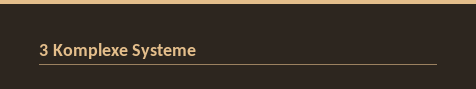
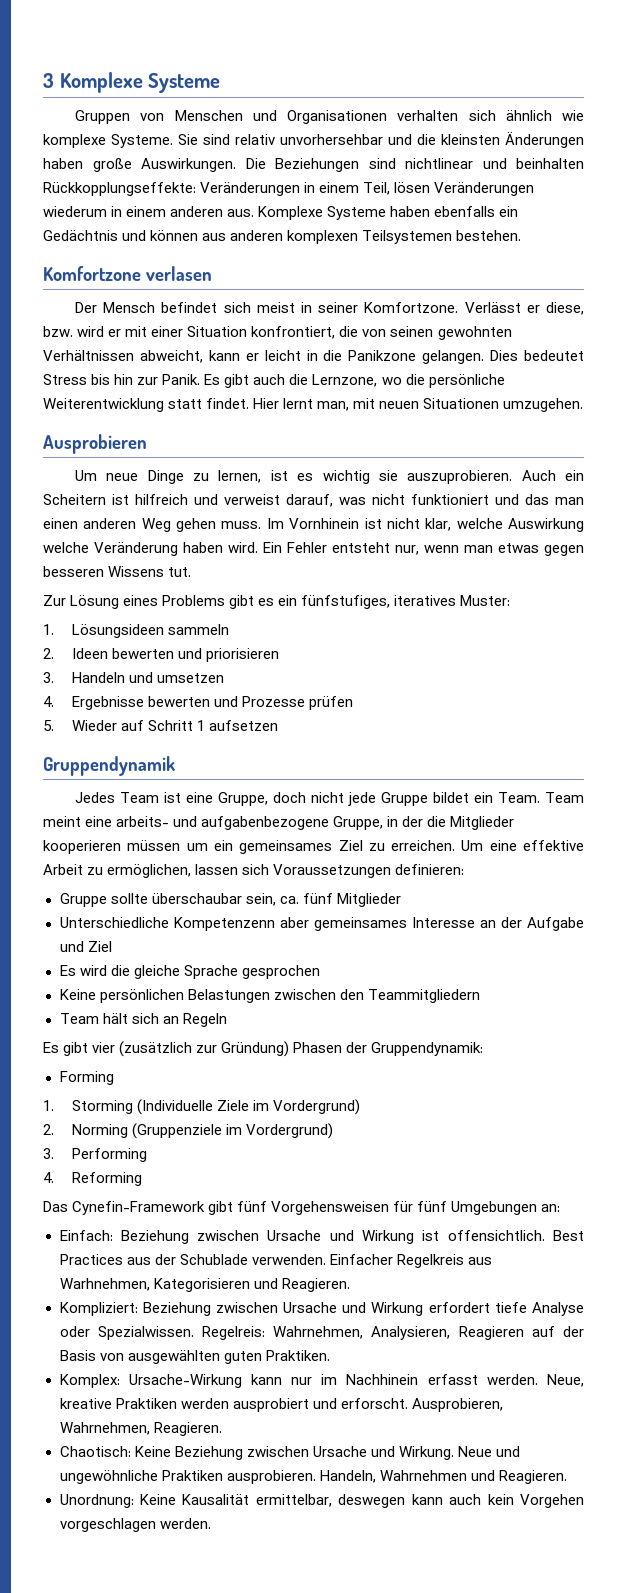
(197, 51) none -> [74,110,585,124] [43,131,584,148] [43,158,584,172] [43,182,535,196] [43,206,519,220] [43,230,522,244] [43,266,212,281] [74,302,584,315] [43,326,512,340] [43,350,584,364] [43,374,505,388] [43,398,584,412] [43,434,147,454] [74,470,584,484] [43,494,584,507] [43,518,585,532] [43,542,584,556] [43,566,192,577] [43,595,511,609] [43,624,229,638] [43,648,279,662] [43,672,224,683] [43,696,354,710] [43,720,279,731] [43,756,175,776] [74,792,585,806] [43,816,515,830] [43,840,585,854] [43,864,465,878] [59,893,401,907] [59,917,584,931] [59,941,112,952] [59,965,320,979] [59,989,480,1003] [59,1013,227,1027] [43,1041,484,1057] [59,1071,114,1085] [43,1099,361,1115] [43,1123,333,1139] [43,1148,147,1162] [43,1172,142,1186] [43,1201,561,1215] [59,1230,584,1244] [59,1254,492,1268] [59,1278,350,1292] [59,1302,584,1316] [59,1326,584,1340] [59,1350,330,1364] [59,1374,584,1388] [59,1398,503,1412] [59,1422,222,1436] [59,1446,520,1460] [59,1470,567,1484] [59,1494,584,1508] [59,1518,211,1532] // Gruppen von Menschen und Organisationen verhalten sich ähnlich wie komplexe Systeme. Sie sind relativ unvorhersehbar und die kleinsten Änderungen haben große Auswirkungen. Die Beziehungen sind nichtlinear und beinhalten Rückkopplungseffekte: Veränderungen in einem Teil, lösen Veränderungen wiederum in einem anderen aus. Komplexe Systeme haben ebenfalls ein Gedächtnis und können aus anderen komplexen Teilsystemen bestehen. // Komfortzone verlasen // Der Mensch befindet sich meist in seiner Komfortzone. Verlässt er diese, bzw. wird er mit einer Situation konfrontiert, die von seinen gewohnten Verhältnissen abweicht, kann er leicht in die Panikzone gelangen. Dies bedeutet Stress bis hin zur Panik. Es gibt auch die Lernzone, wo die persönliche Weiterentwicklung statt findet. Hier lernt man, mit neuen Situationen umzugehen. // Ausprobieren // Um neue Dinge zu lernen, ist es wichtig sie auszuprobieren. Auch ein Scheitern ist hilfreich und verweist darauf, was nicht funktioniert und das man einen anderen Weg gehen muss. Im Vornhinein ist nicht klar, welche Auswirkung welche Veränderung haben wird. Ein Fehler entsteht nur, wenn man etwas gegen besseren Wissens tut. // Zur Lösung eines Problems gibt es ein fünfstufiges, iteratives Muster: // 1. Lösungsideen sammeln // 2. Ideen bewerten und priorisieren // 3. Handeln und umsetzen // 4. Ergebnisse bewerten und Prozesse prüfen // 5. Wieder auf Schritt 1 aufsetzen // Gruppendynamik // Jedes Team ist eine Gruppe, doch nicht jede Gruppe bildet ein Team. Team meint eine arbeits- und aufgabenbezogene Gruppe, in der die Mitglieder kooperieren müssen um ein gemeinsames Ziel zu erreichen. Um eine effektive Arbeit zu ermöglichen, lassen sich Voraussetzungen definieren: // Gruppe sollte überschaubar sein, ca. fünf Mitglieder // Unterschiedliche Kompetenzenn aber gemeinsames Interesse an der Aufgabe und Ziel // Es wird die gleiche Sprache gesprochen // Keine persönlichen Belastungen zwischen den Teammitgliedern // Team hält sich an Regeln // Es gibt vier (zusätzlich zur Gründung) Phasen der Gruppendynamik: // Forming // 1. Storming (Individuelle Ziele im Vordergrund) // 2. Norming (Gruppenziele im Vordergrund) // 3. Performing // 4. Reforming // Das Cynefin-Framework gibt fünf Vorgehensweisen für fünf Umgebungen an: // Einfach: Beziehung zwischen Ursache und Wirkung ist offensichtlich. Best Practices aus der Schublade verwenden. Einfacher Regelkreis aus Warhnehmen, Kategorisieren und Reagieren. // Kompliziert: Beziehung zwischen Ursache und Wirkung erfordert tiefe Analyse oder Spezialwissen. Regelreis: Wahrnehmen, Analysieren, Reagieren auf der Basis von ausgewählten guten Praktiken. // Komplex: Ursache-Wirkung kann nur im Nachhinein erfasst werden. Neue, kreative Praktiken werden ausprobiert und erforscht. Ausprobieren, Wahrnehmen, Reagieren. // Chaotisch: Keine Beziehung zwischen Ursache und Wirkung. Neue und ungewöhnliche Praktiken ausprobieren. Handeln, Wahrnehmen und Reagieren. // Unordnung: Keine Kausalität ermittelbar, deswegen kann auch kein Vorgehen vorgeschlagen werden.

